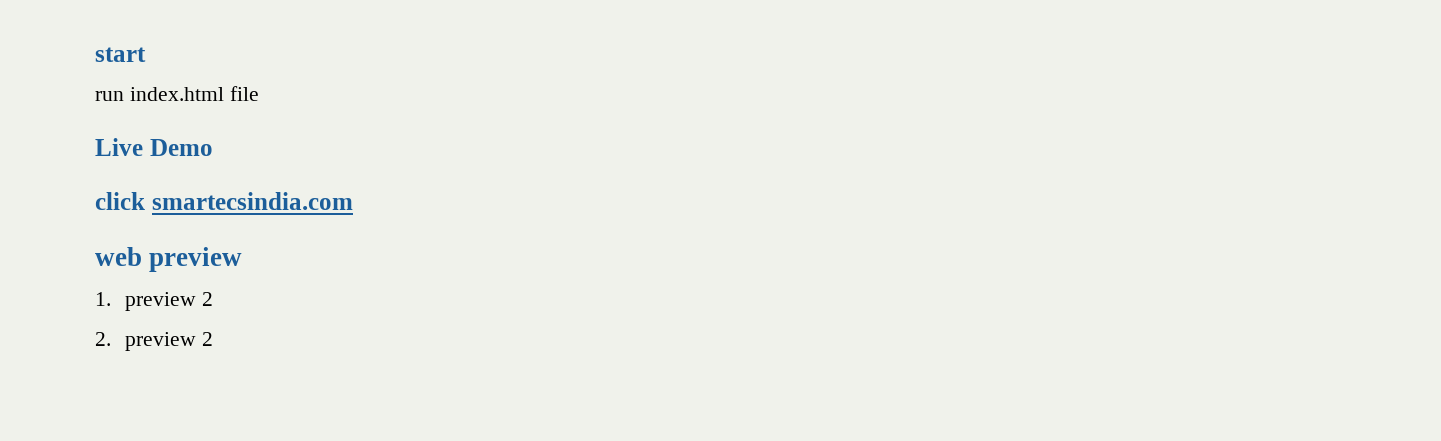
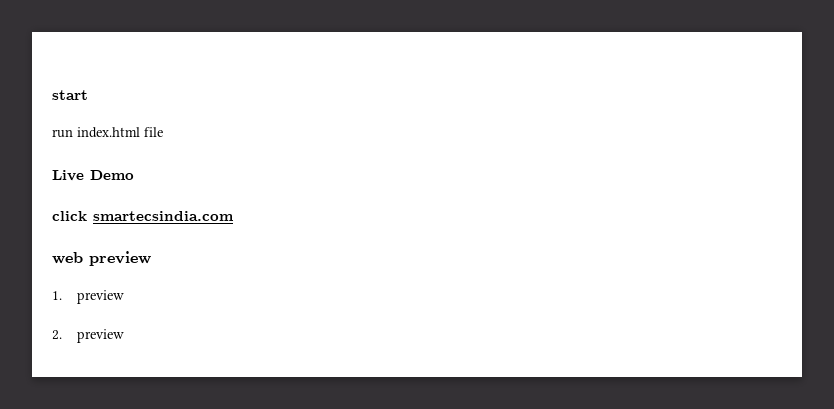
[201,292,213,306] 2 -> (125, 297) none
[201,332,213,346] 2 -> (125, 336) none

